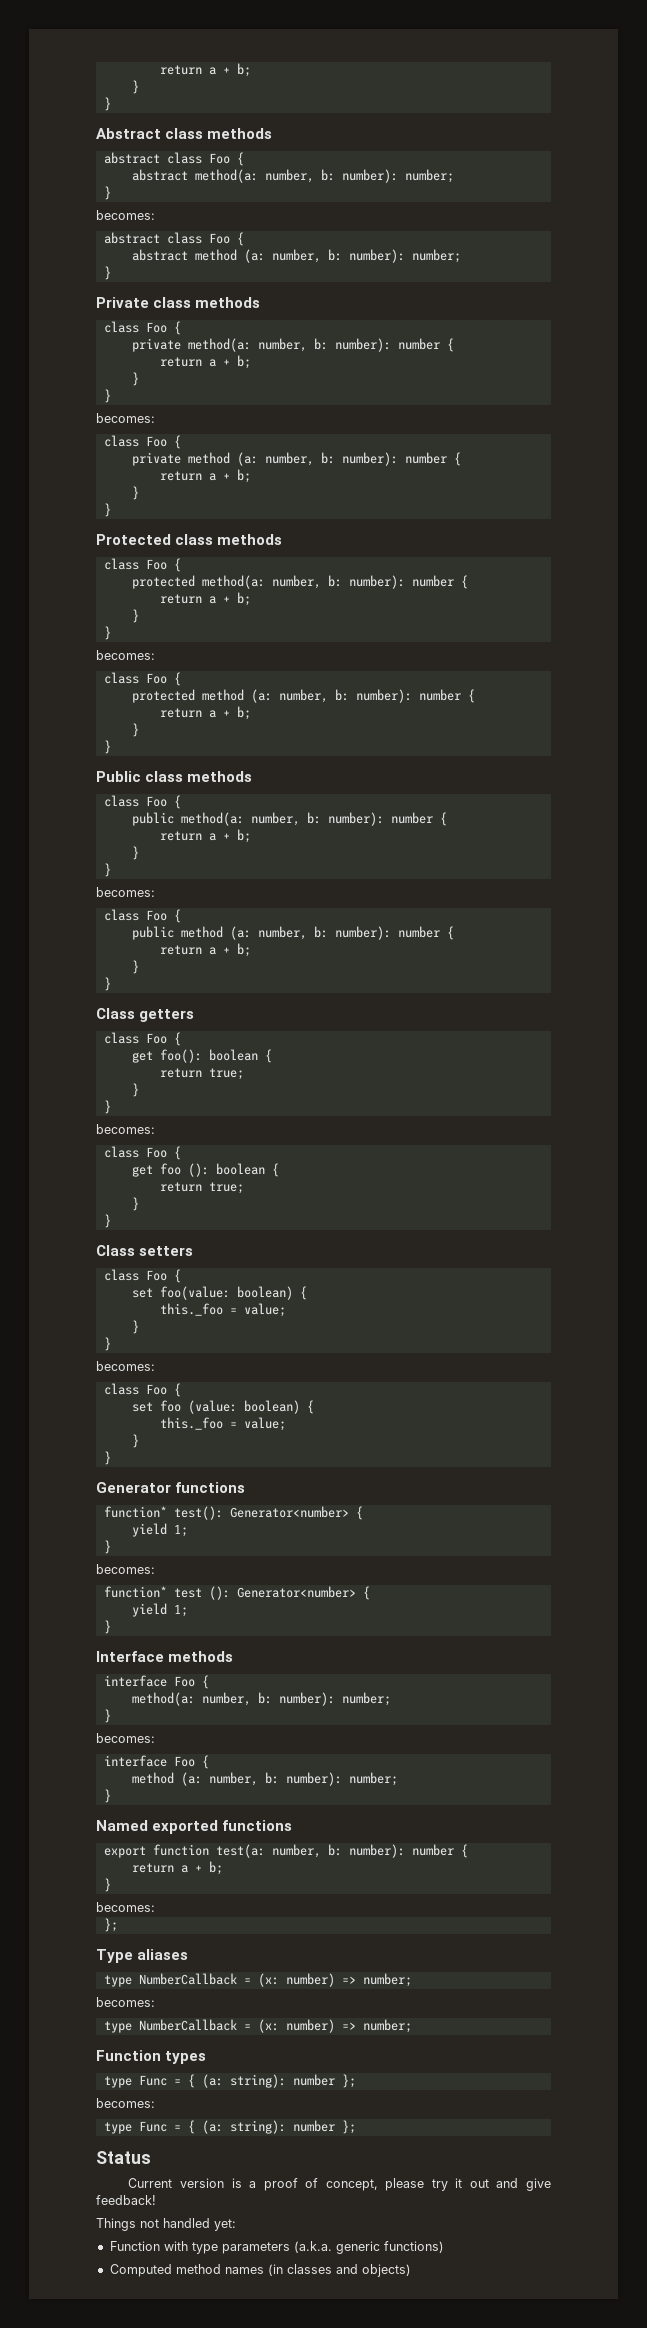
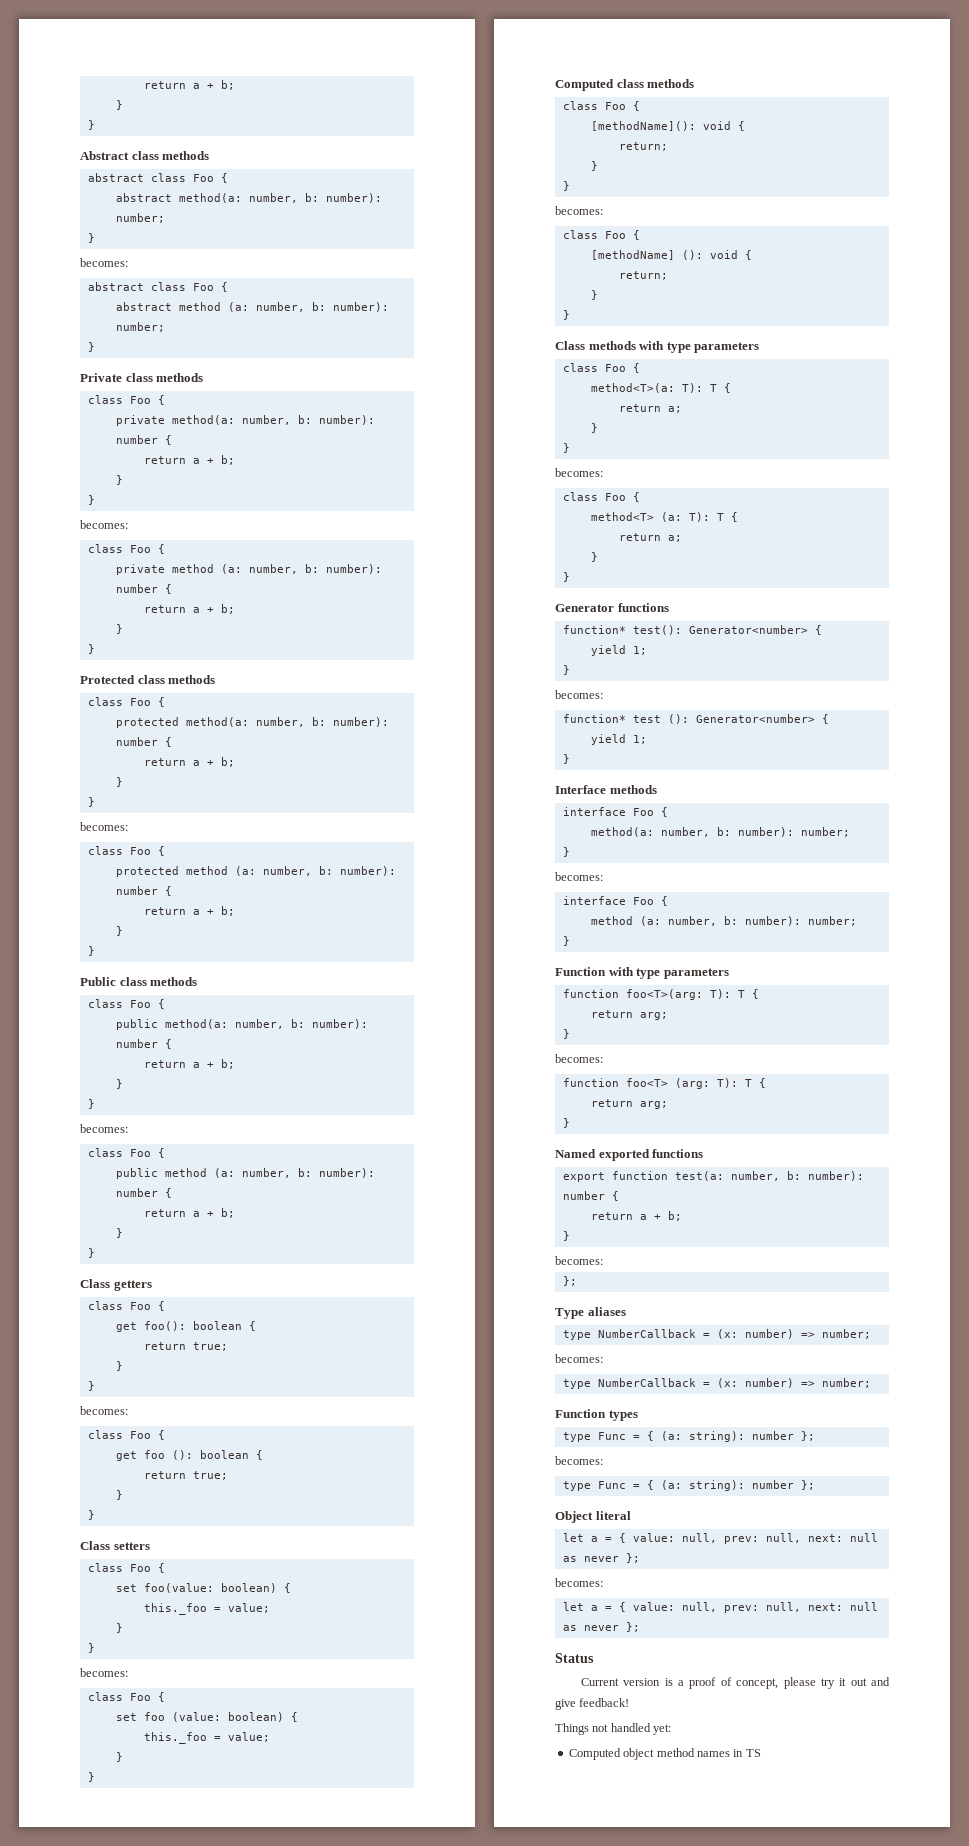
(111, 1458) none -> [555,79,695,91] [562,101,640,111] [590,121,745,131] [618,142,668,151] [590,161,598,171] [562,181,570,191] [555,206,603,215] [562,230,640,240] [590,250,752,260] [618,271,668,280] [590,290,598,300] [562,310,570,320] [555,341,760,353] [562,363,640,373] [590,383,731,393] [618,404,682,413] [590,423,598,433] [562,443,570,453] [555,468,603,477] [562,492,640,502] [590,512,738,522] [618,533,682,542] [590,552,598,562] [562,572,570,582] // Computed class methods // class Foo { // [methodName](): void { // return; // } // } // becomes: // class Foo { // [methodName] (): void { // return; // } // } // Class methods with type parameters // class Foo { // method<T>(a: T): T { // return a; // } // } // becomes: // class Foo { // method<T> (a: T): T { // return a; // } // }
(111, 1796) none -> [555,967,729,979] [562,989,759,1000] [590,1010,668,1020] [562,1029,570,1039] [555,1054,603,1063] [562,1078,766,1089] [590,1099,668,1109] [562,1118,570,1128] // Function with type parameters // function foo<T>(arg: T): T { // return arg; // } // becomes: // function foo<T> (arg: T): T { // return arg; // }
(356, 2127) none -> [555,1511,631,1523] [562,1533,878,1544] [562,1553,640,1563] [555,1578,603,1587] [562,1602,878,1613] [562,1622,640,1632] // Object literal // let a = { value: null, prev: null, next: null as never }; // becomes: // let a = { value: null, prev: null, next: null as never };
[109,2241,444,2254] [109,2264,172,2277] // Function with type parameters (a.k.a. generic functions) // Computed -> [568,1748,655,1760] // Computed object
[267,2264,411,2277] (in classes and objects) -> [733,1749,761,1757] in TS

